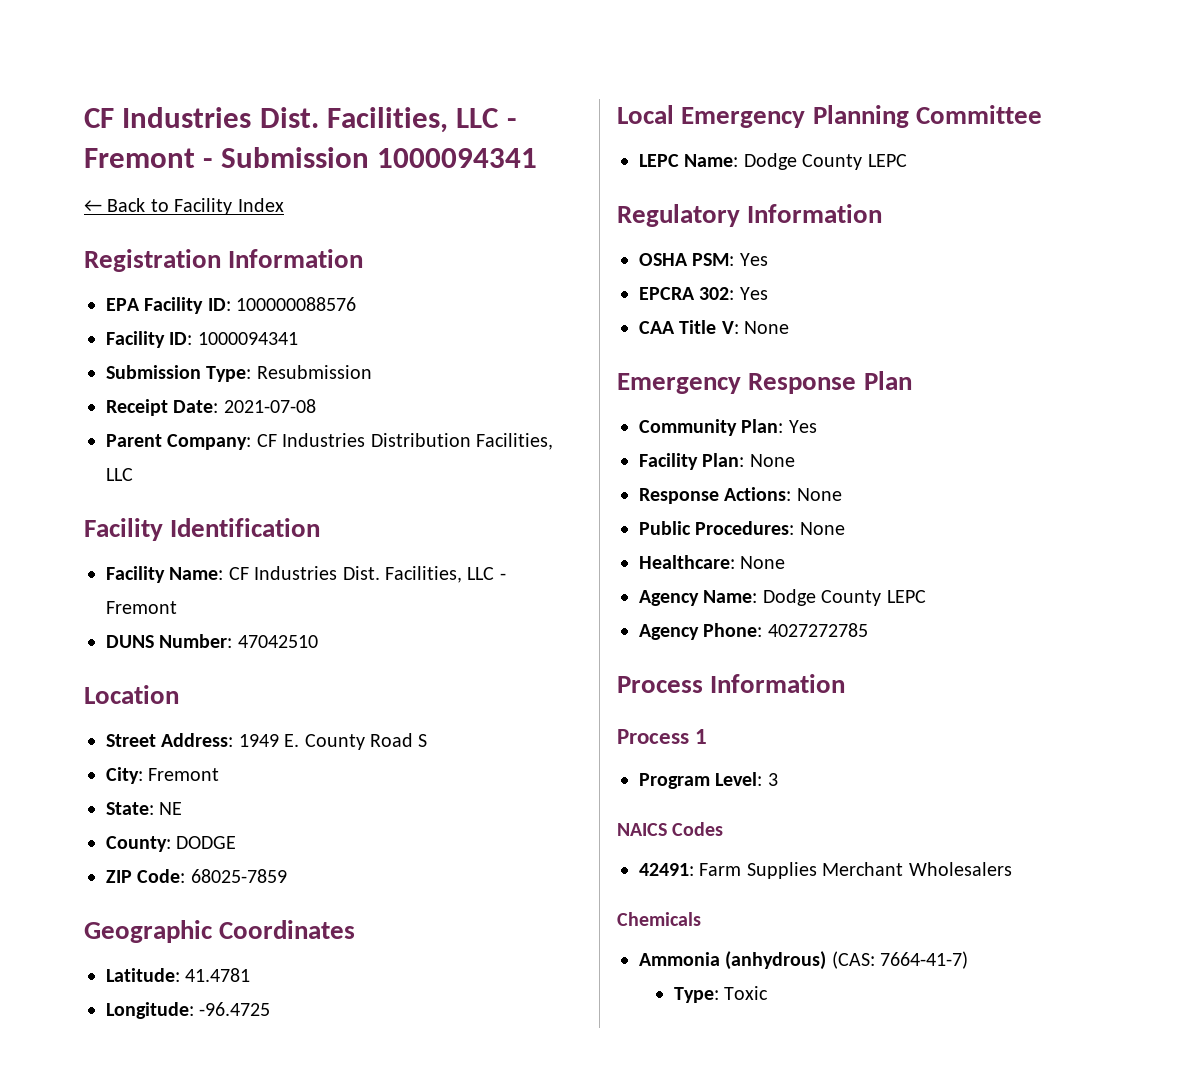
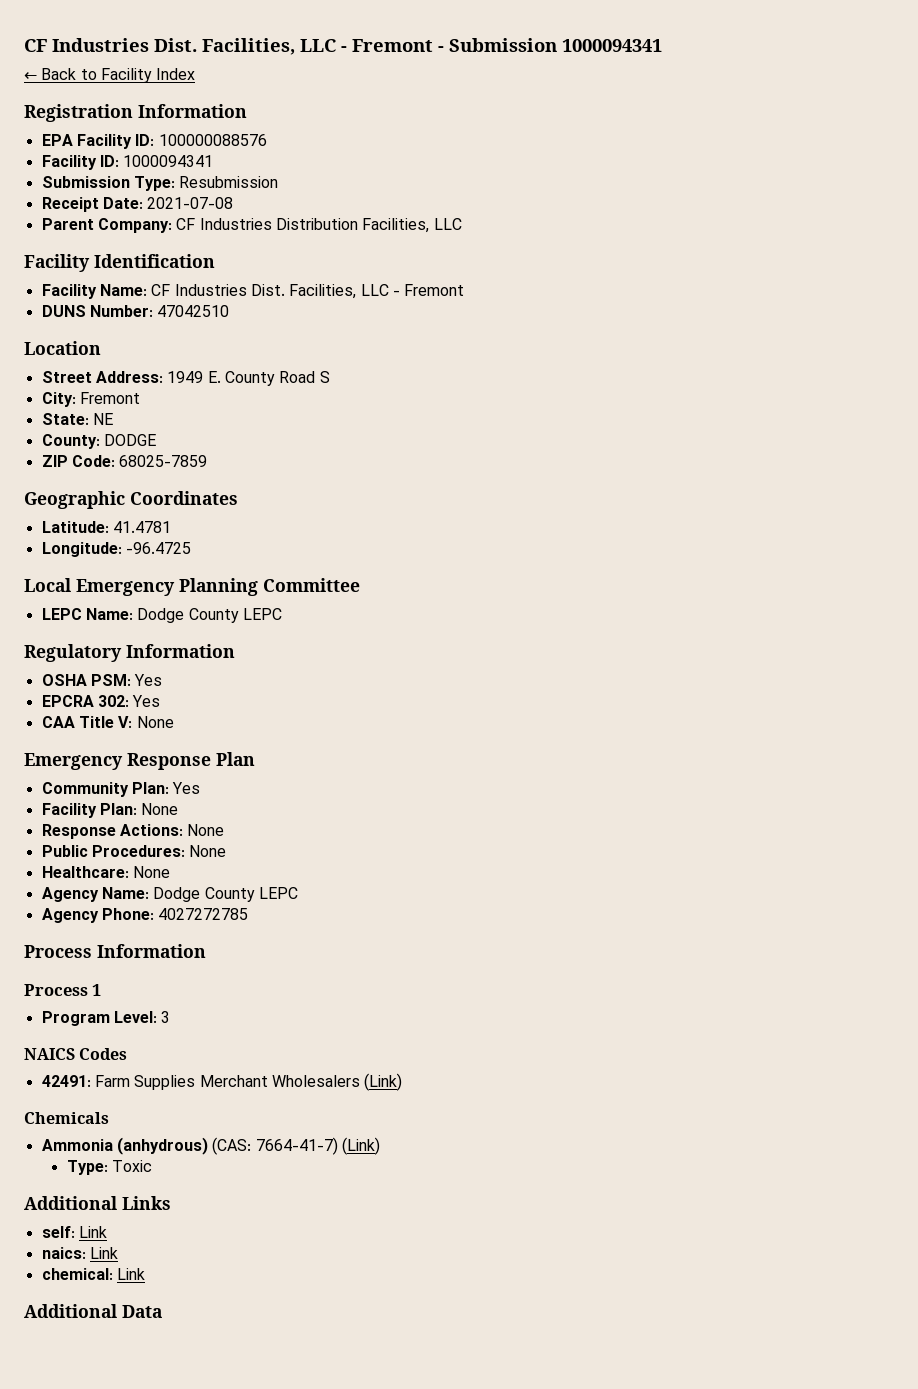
(1012, 869) none -> [364,1073,403,1091] (Link)
(969, 960) none -> [341,1137,380,1155] (Link)
(769, 993) none -> [24,1196,171,1210] [41,1226,107,1238] [41,1247,118,1259] [41,1268,145,1280] [24,1304,162,1318] // Additional Links // self: Link // naics: Link // chemical: Link // Additional Data

